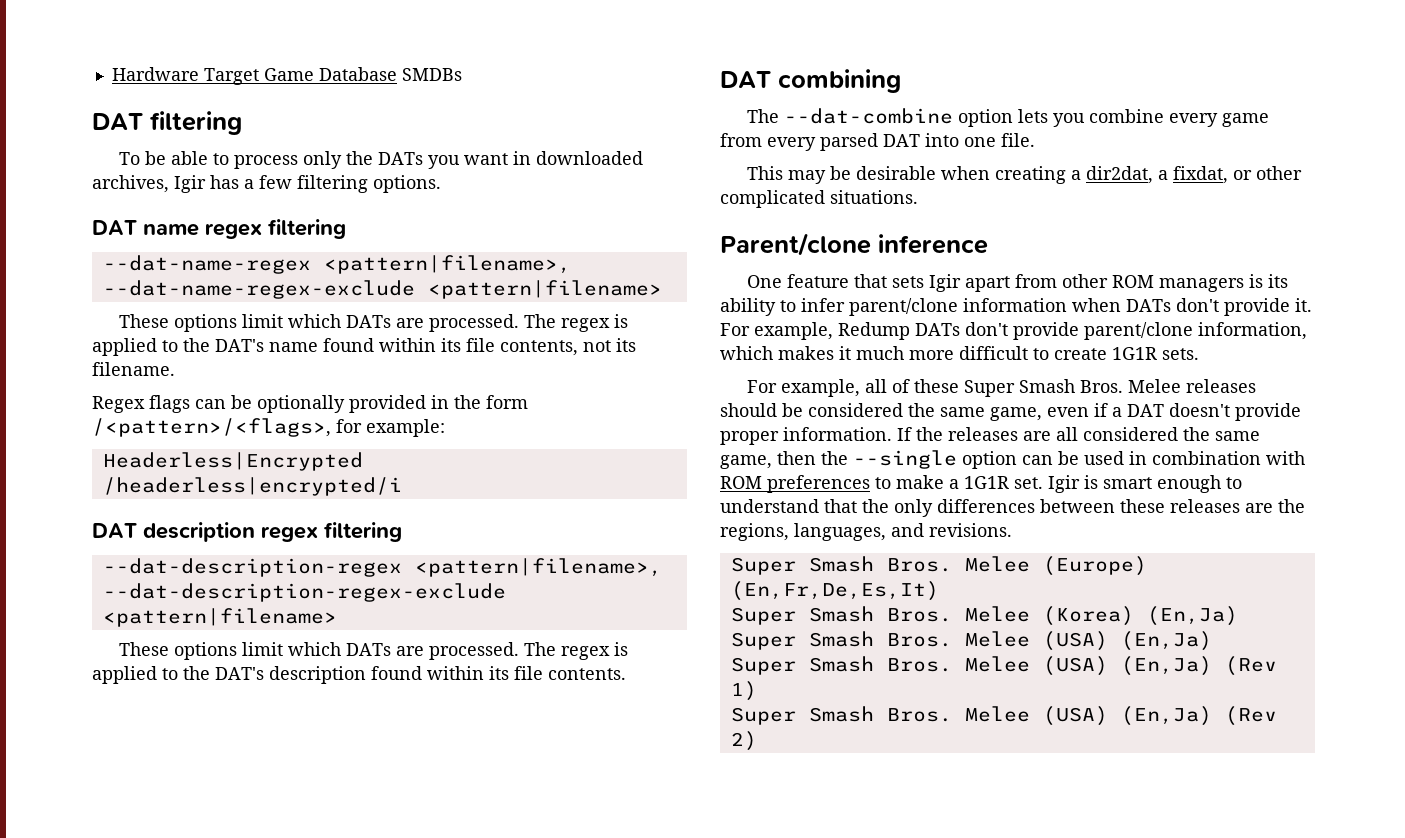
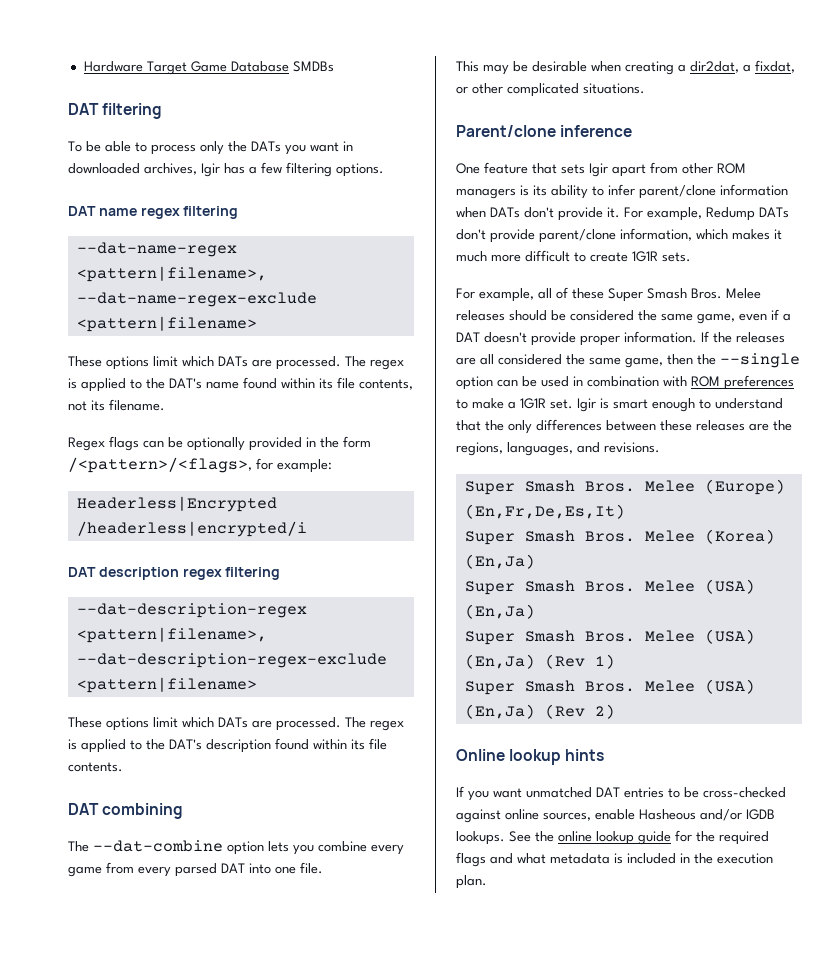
(757, 741) none -> [456,749,605,765] [456,786,786,801] [456,809,775,823] [456,830,769,845] [456,852,773,867] [456,875,487,889] // Online lookup hints // If you want unmatched DAT entries to be cross-checked against online sources, enable Hasheous and/or IGDB lookups. See the online lookup guide for the required flags and what metadata is included in the execution plan.

